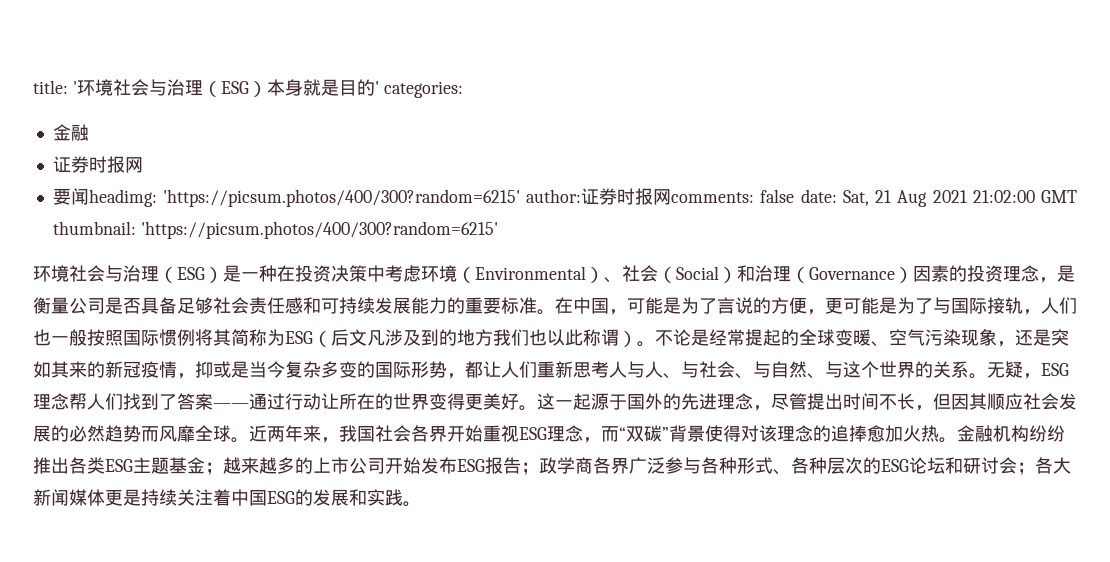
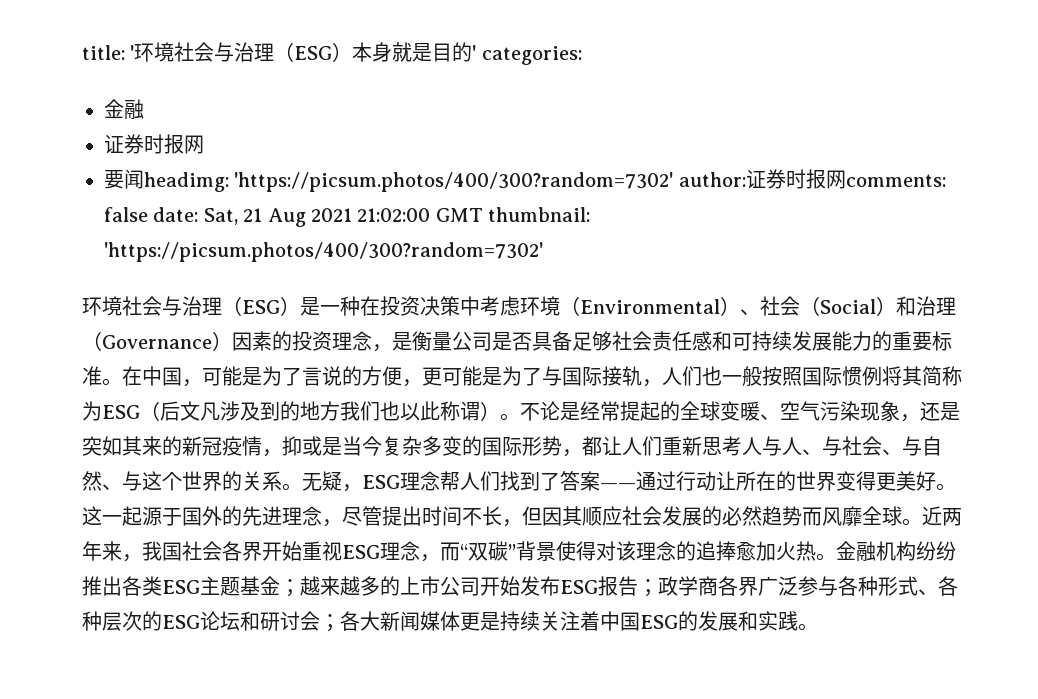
[163,189,521,207] 'https://picsum.photos/400/300?random=6215' -> [234,172,674,192] 'https://picsum.photos/400/300?random=7302'
[140,221,498,239] 'https://picsum.photos/400/300?random=6215' -> [104,242,543,262] 'https://picsum.photos/400/300?random=7302'

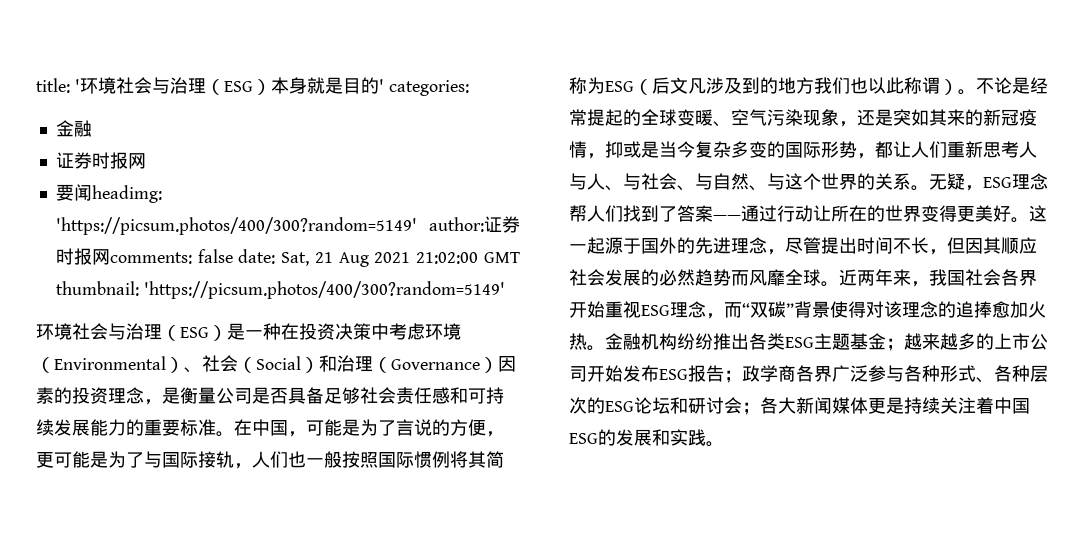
[234,172,674,192] 'https://picsum.photos/400/300?random=7302' -> [55,217,417,235] 'https://picsum.photos/400/300?random=5149'
[104,242,543,262] 'https://picsum.photos/400/300?random=7302' -> [143,281,505,299] 'https://picsum.photos/400/300?random=5149'

